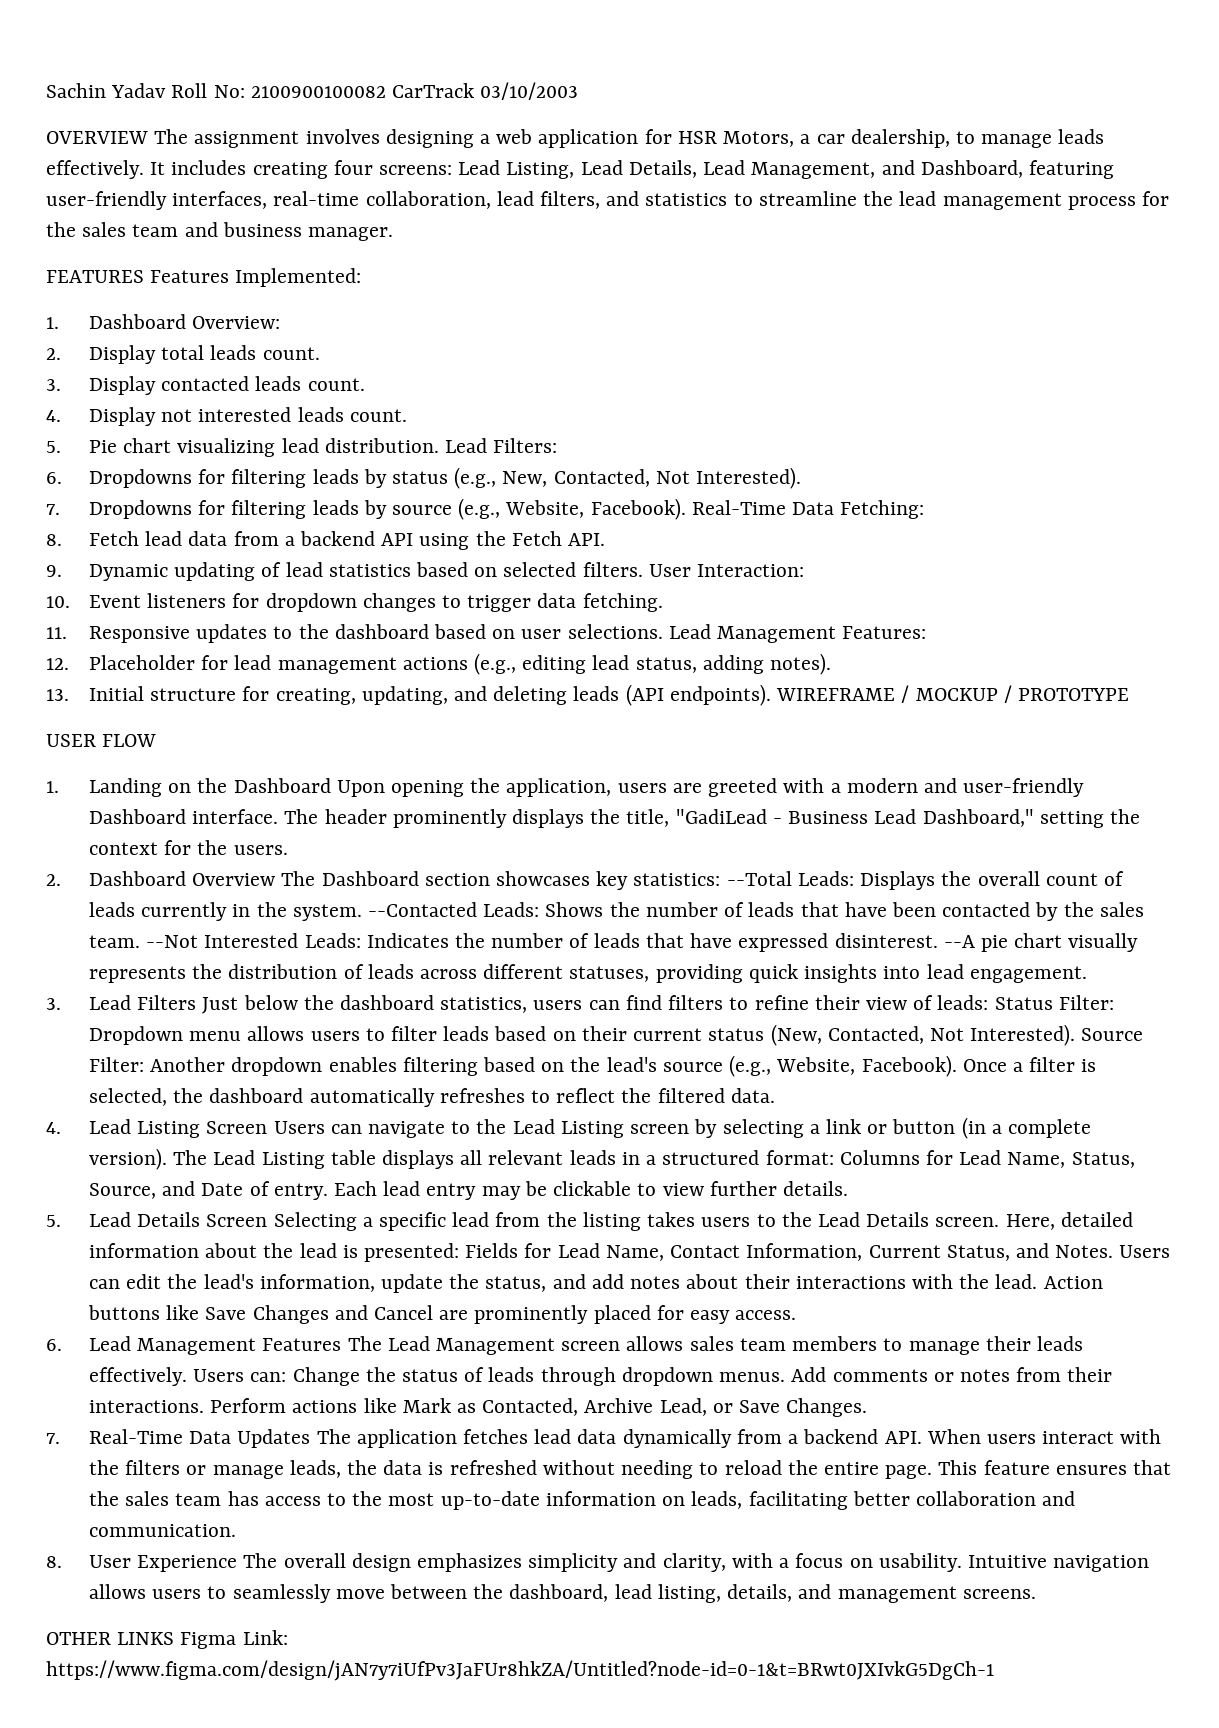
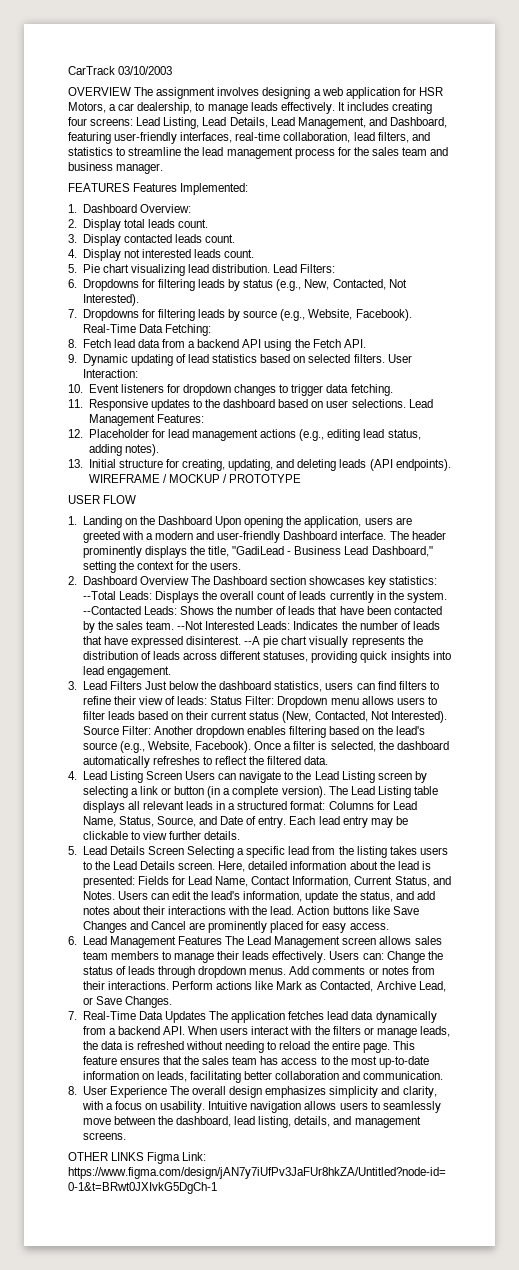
[46,83,386,98] Sachin Yadav Roll No: 2100900100082 -> (68, 70) none

